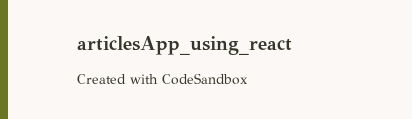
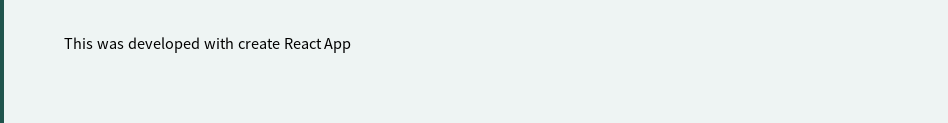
[77,36,292,55] [77,73,248,85] articlesApp_using_react // Created with CodeSandbox -> [64,37,352,53] This was developed with create React App

